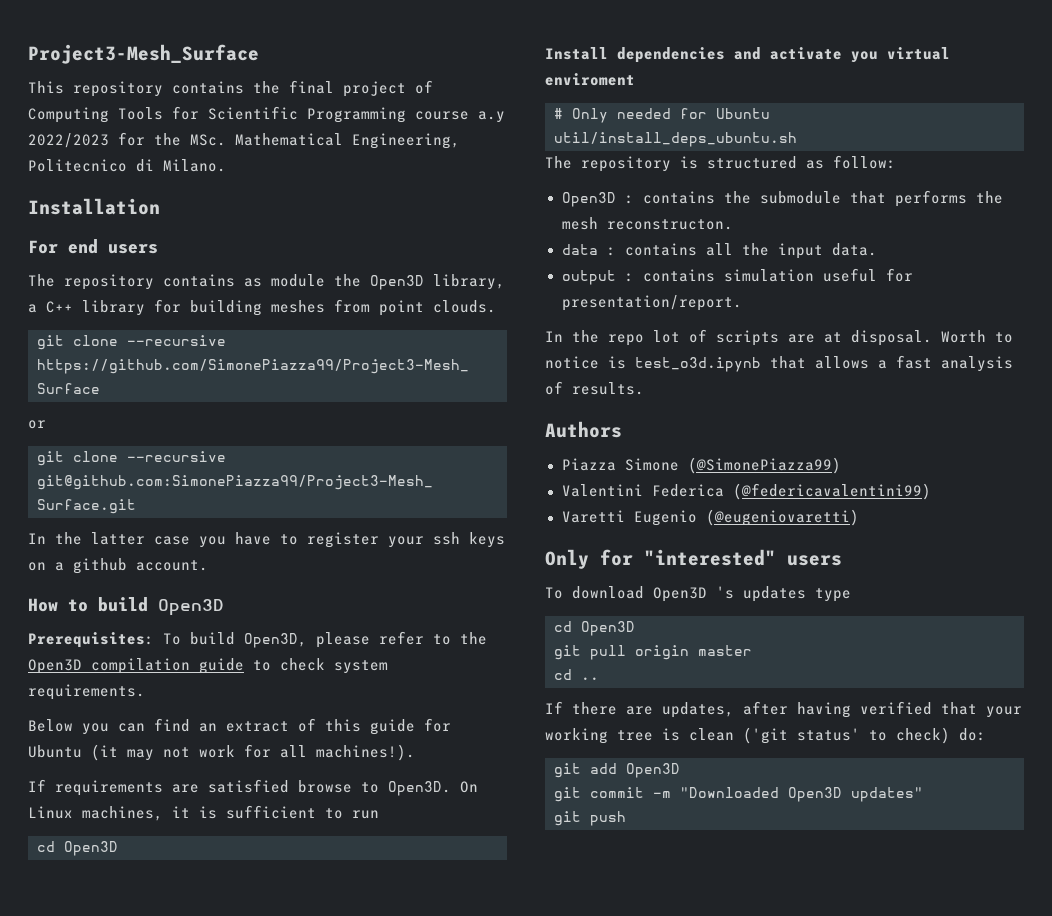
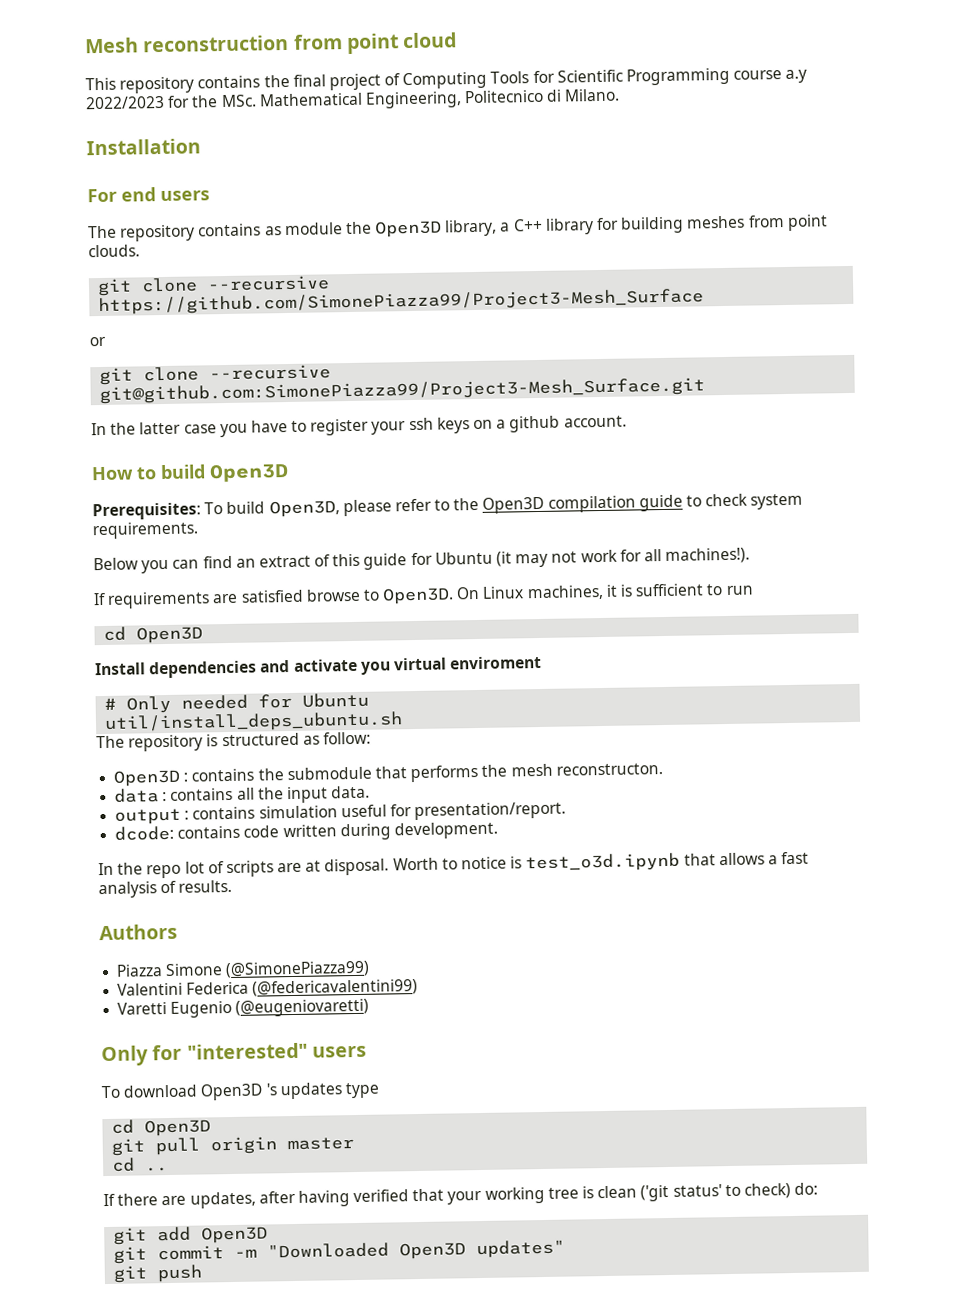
[28,44,259,64] Project3-Mesh_Surface -> [85,32,458,55] Mesh reconstruction from point cloud
(742, 303) none -> [114,821,498,841] // dcode: contains code written during development.

